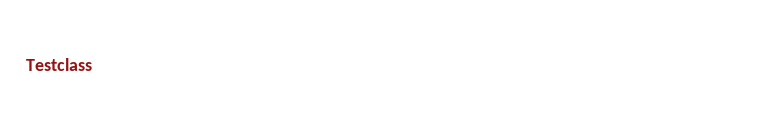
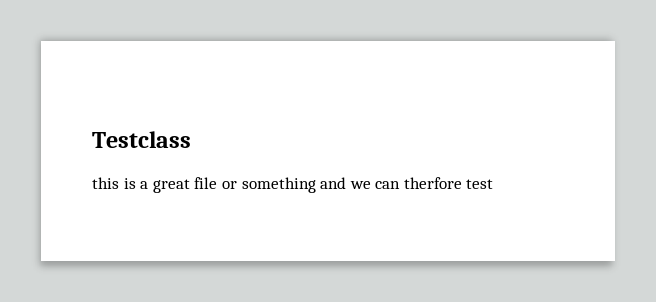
(92, 64) none -> [92,177,494,193] // this is a great file or something and we can therfore test

